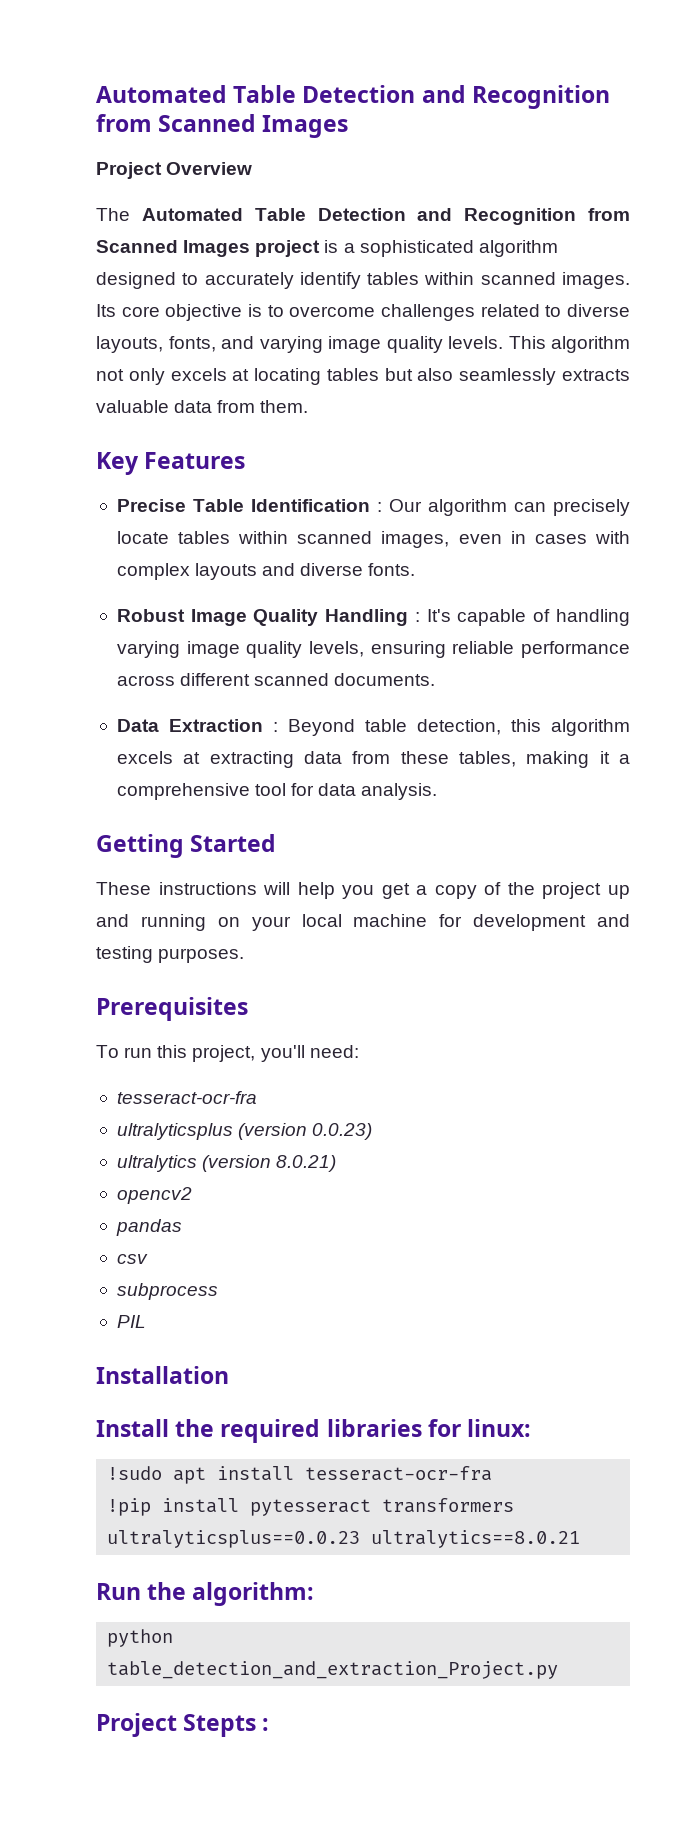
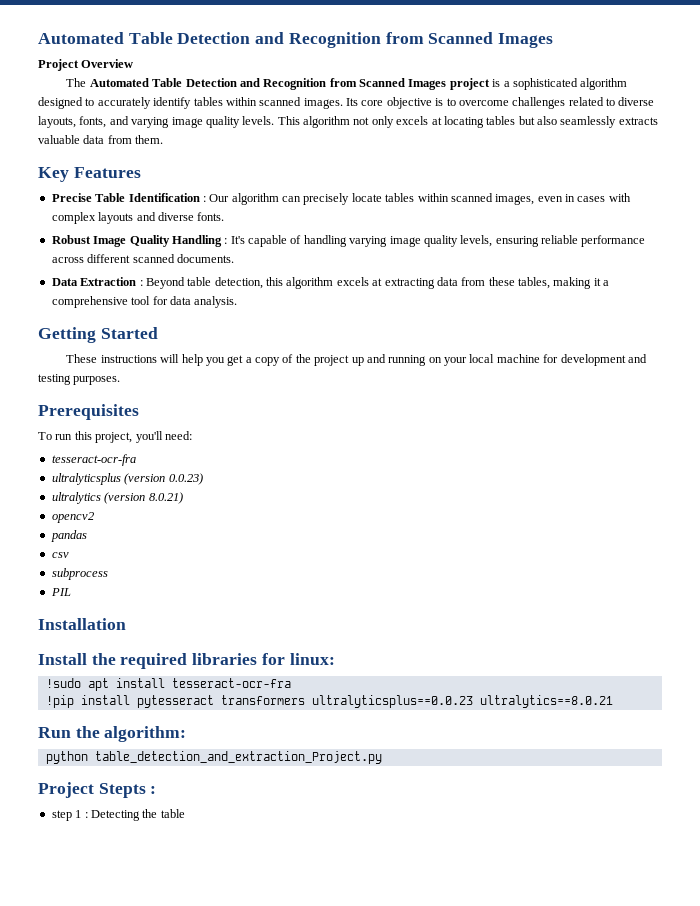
(270, 1724) none -> [51,809,185,821] // step 1 : Detecting the table

